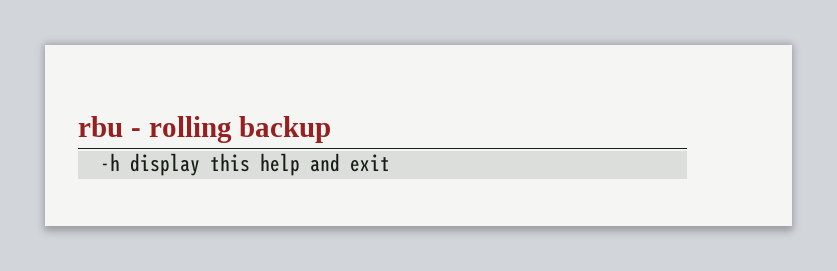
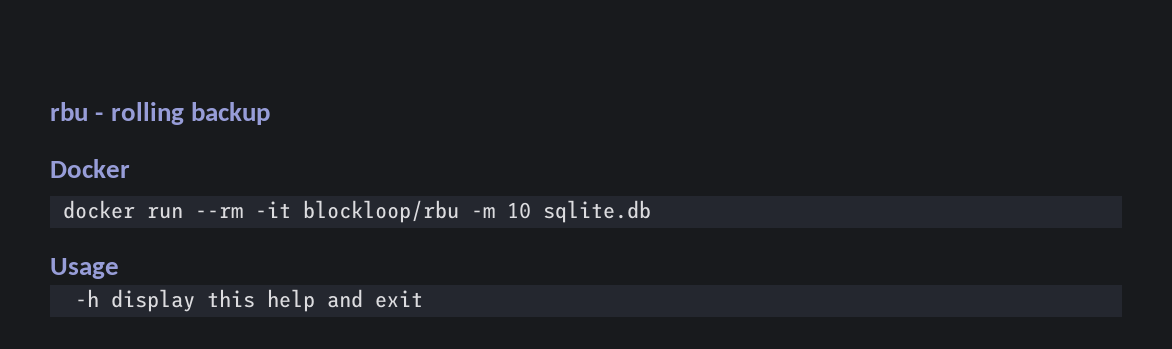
(332, 129) none -> [50,159,130,178] [62,200,651,223] [50,258,119,279] // Docker // docker run --rm -it blockloop/rbu -m 10 sqlite.db // Usage

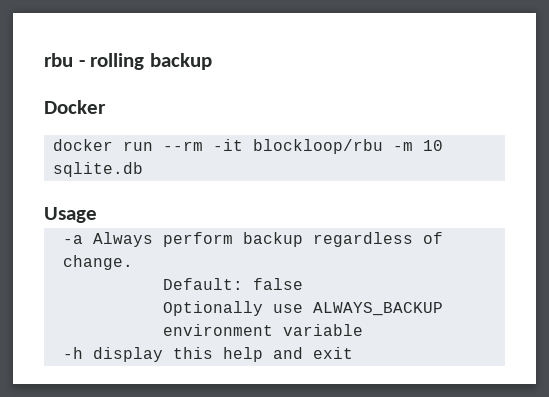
(119, 268) none -> [62,232,443,247] [62,255,133,270] [162,278,303,290] [162,301,443,316] [162,324,363,336] // -a Always perform backup regardless of change. // Default: false // Optionally use ALWAYS_BACKUP environment variable

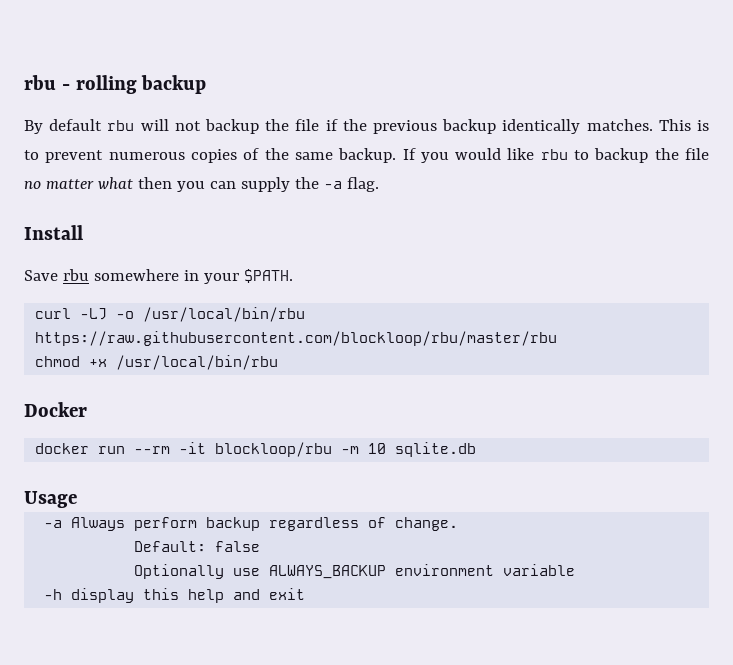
(212, 61) none -> [24,119,709,134] [24,148,709,163] [24,177,379,192] [24,225,83,240] [24,269,293,284] [35,307,306,322] [35,331,558,346] [35,355,279,370] // By default rbu will not backup the file if the previous backup identically matches. This is to prevent numerous copies of the same backup. If you would like rbu to backup the file no matter what then you can supply the -a flag. // Install // Save rbu somewhere in your $PATH. // curl -LJ -o /usr/local/bin/rbu https://raw.githubusercontent.com/blockloop/rbu/master/rbu // chmod +x /usr/local/bin/rbu

